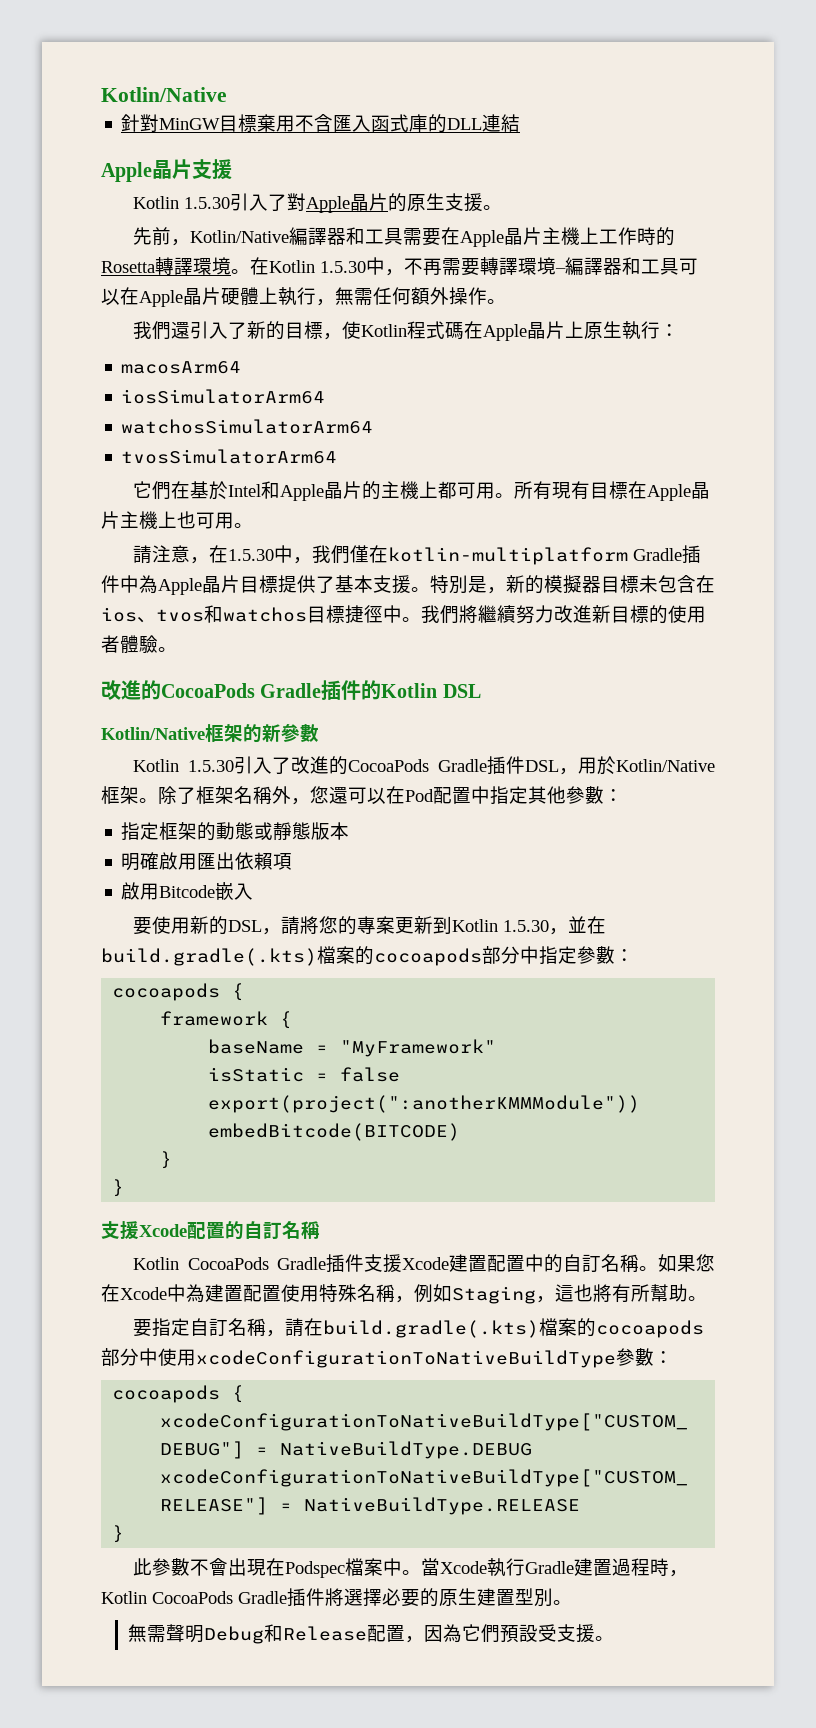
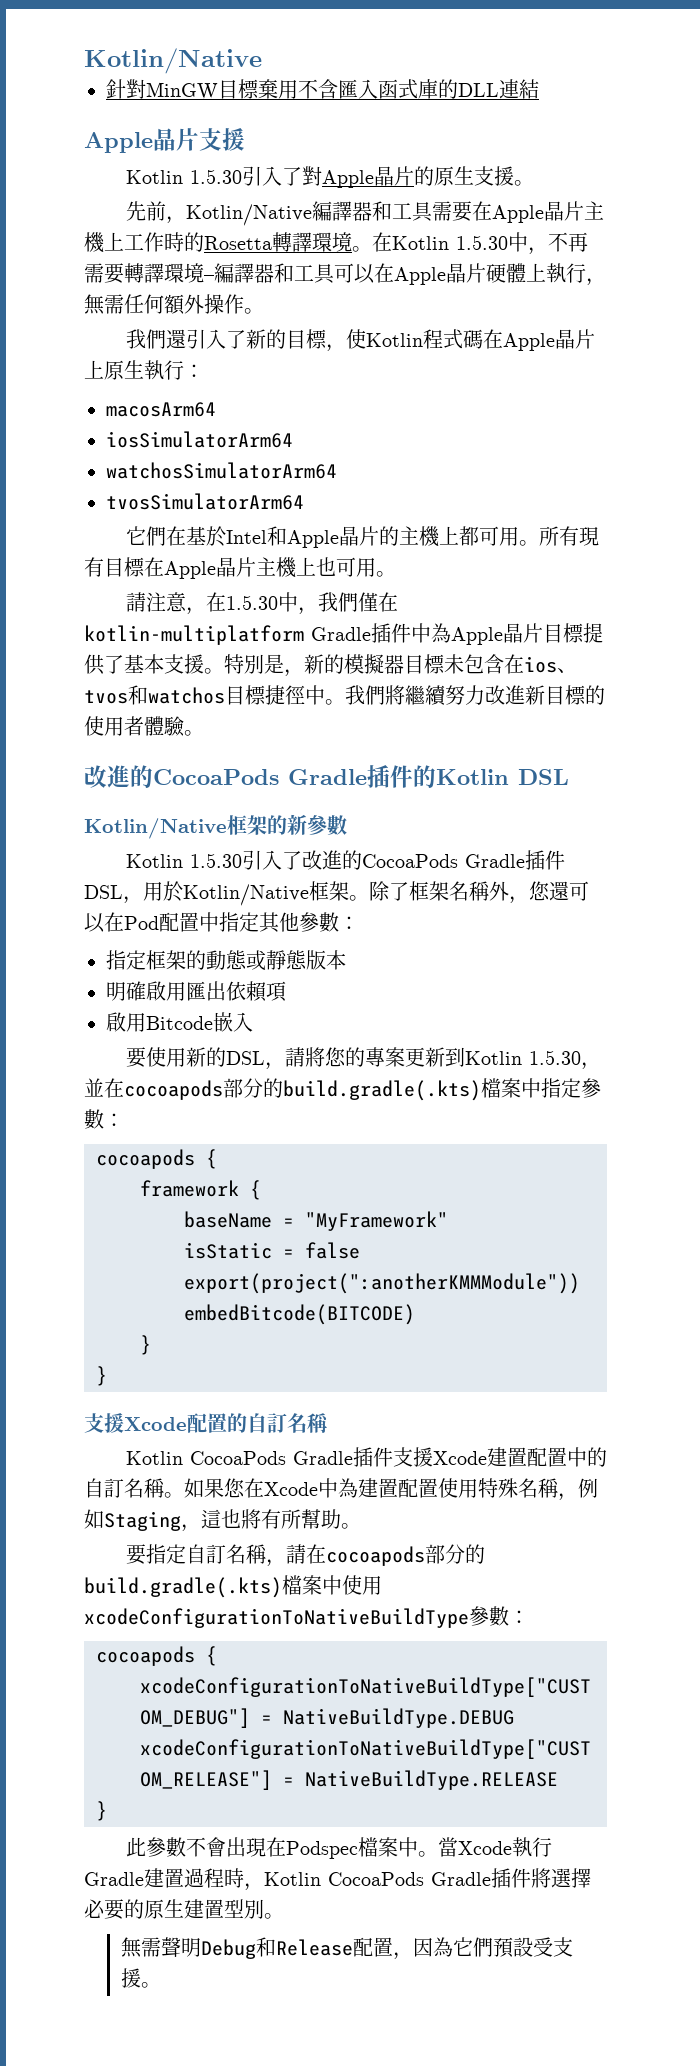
[101,946,520,966] build.gradle(.kts)檔案的cocoapods部分 -> [124,1078,521,1101] cocoapods部分的build.gradle(.kts)檔案
[323,1318,705,1338] [101,1348,139,1366] build.gradle(.kts)檔案的cocoapods部分 -> [325,1544,485,1566] [84,1575,322,1598] cocoapods部分的build.gradle(.kts)檔案

